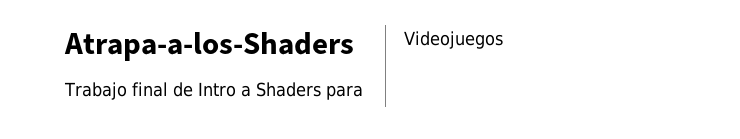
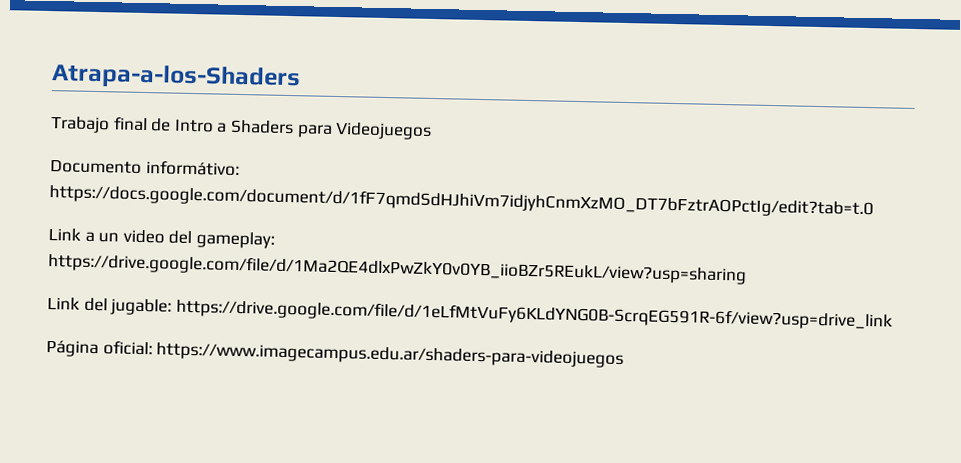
(503, 40) none -> [50,159,240,176] [49,184,874,219] [48,228,275,249] [48,253,747,285] [47,297,893,331] [46,340,625,369] // Documento informátivo: https://docs.google.com/document/d/1fF7qmdSdHJhiVm7idjyhCnmXzMO_DT7bFztrAOPctIg/edit?tab=t.0 // Link a un video del gameplay: https://drive.google.com/file/d/1Ma2QE4dlxPwZkY0v0YB_iioBZr5REukL/view?usp=sharing // Link del jugable: https://drive.google.com/file/d/1eLfMtVuFy6KLdYNG0B-ScrqEG591R-6f/view?usp=drive_link // Página oficial: https://www.imagecampus.edu.ar/shaders-para-videojuegos

